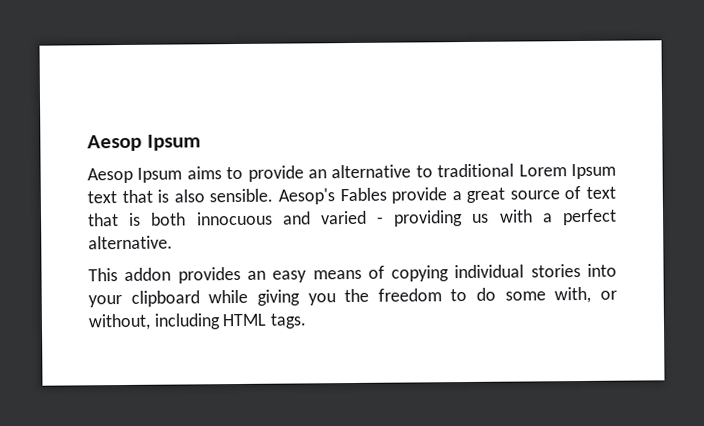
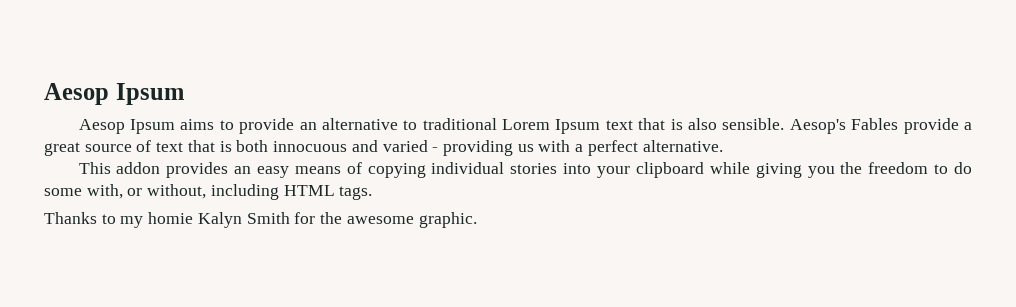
(308, 321) none -> [44,212,477,228] // Thanks to my homie Kalyn Smith for the awesome graphic.

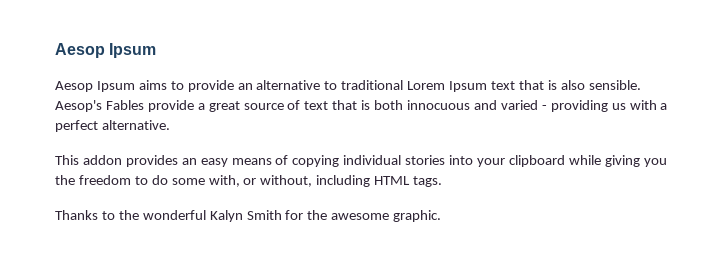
[120,212,194,228] my homie -> [118,210,206,220] the wonderful

